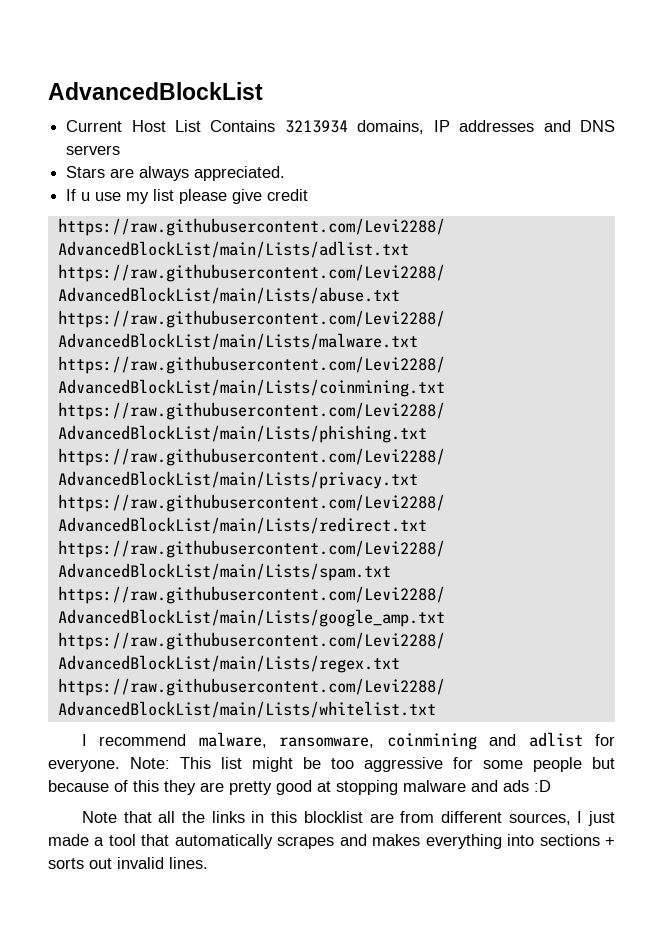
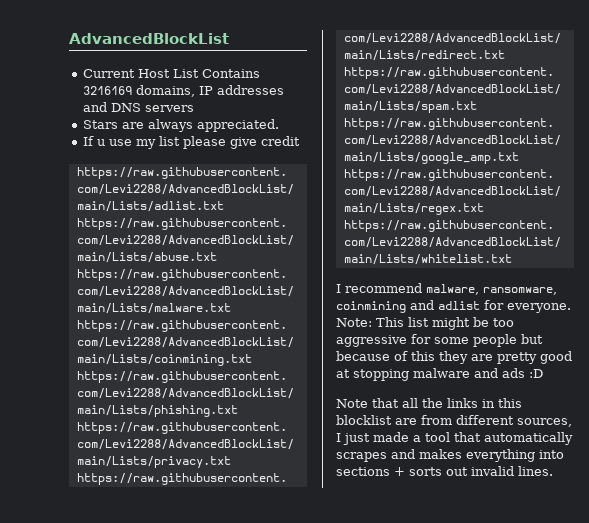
[284,120,348,133] 3213934 -> [82,86,132,95] 3216169

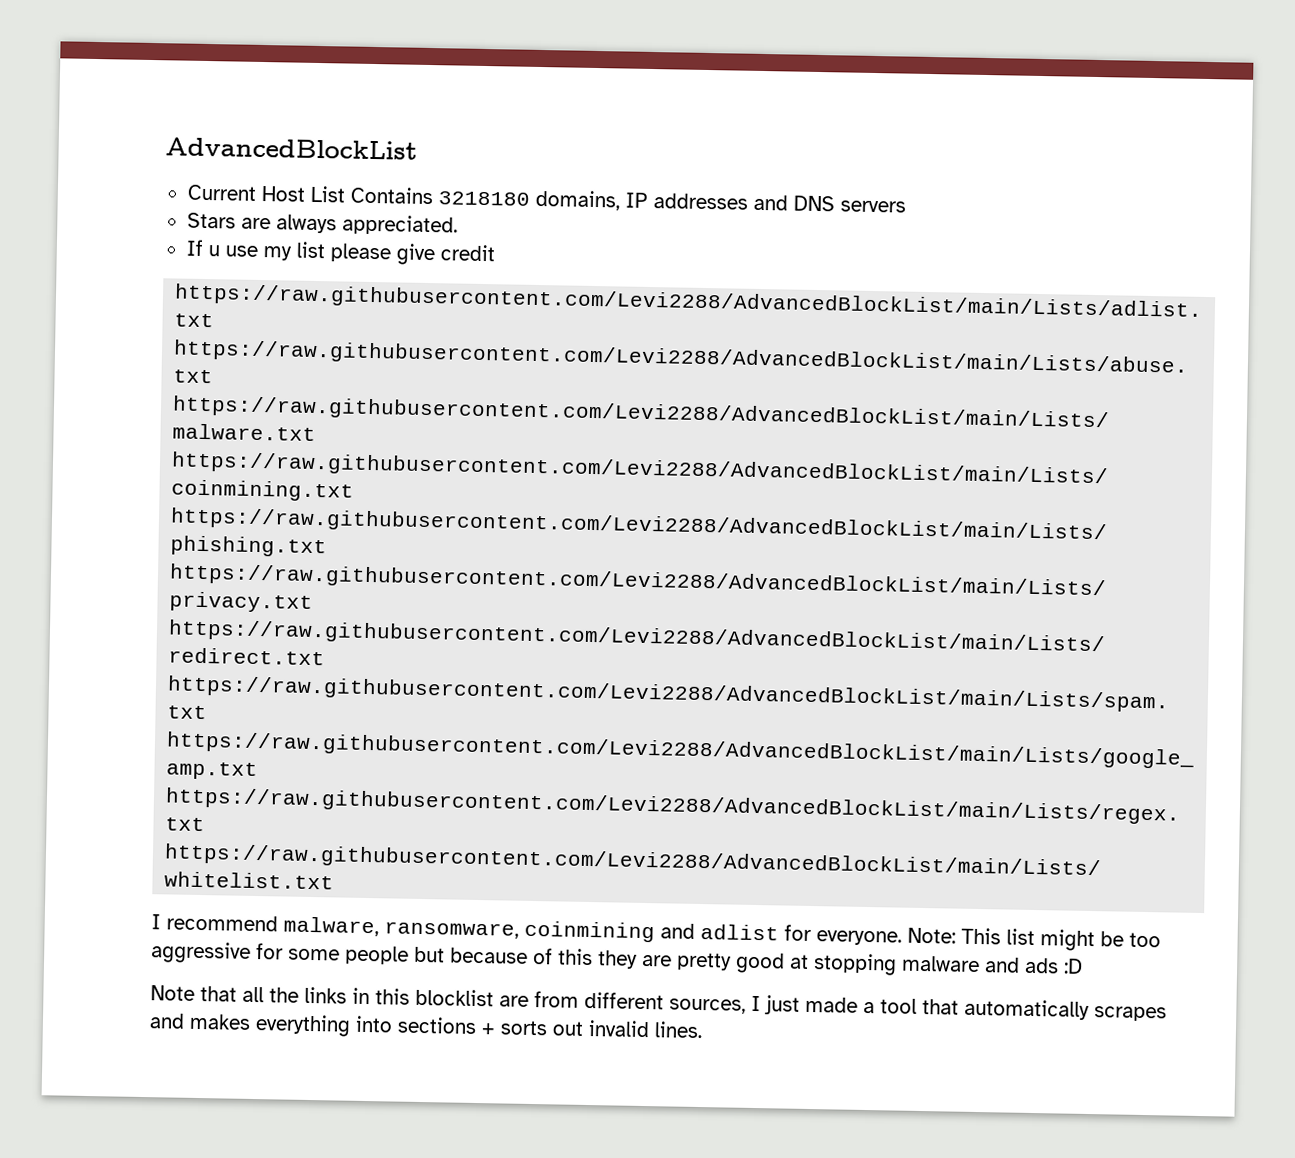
[82,86,132,95] 3216169 -> [437,191,530,206] 3218180

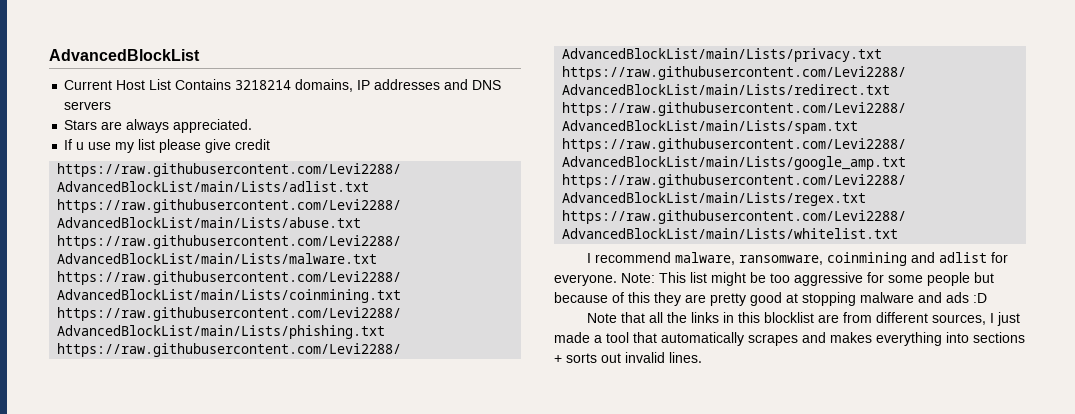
[437,191,530,206] 3218180 -> [235,80,292,90] 3218214

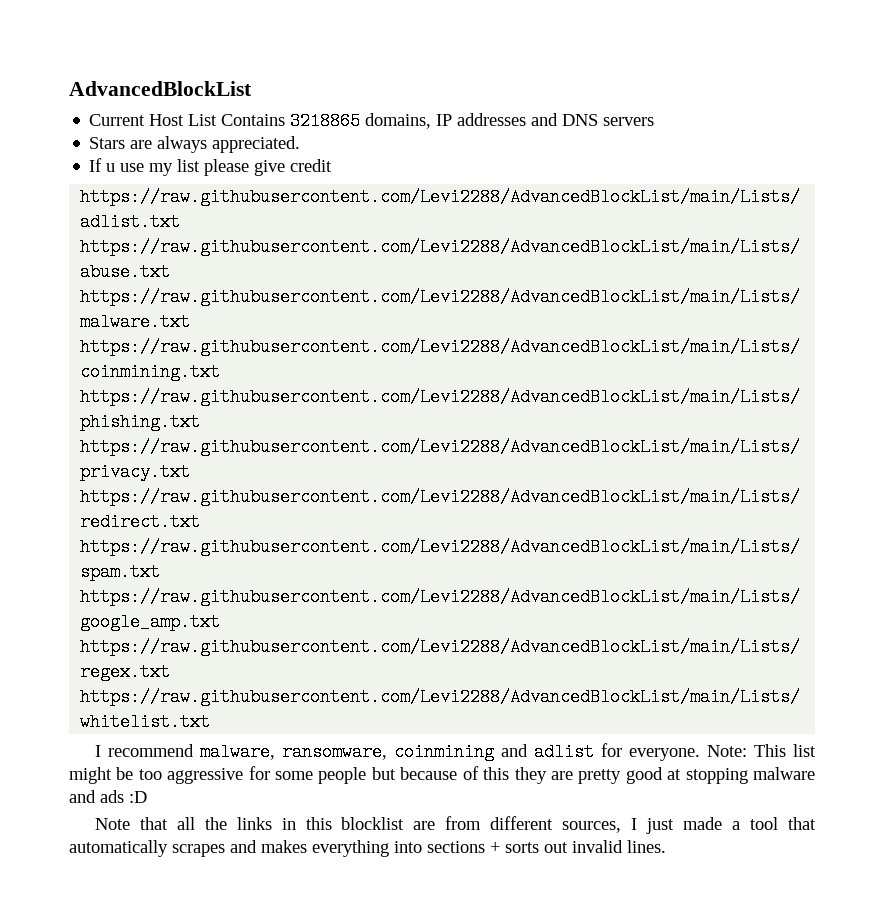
[235,80,292,90] 3218214 -> [290,112,361,130] 3218865

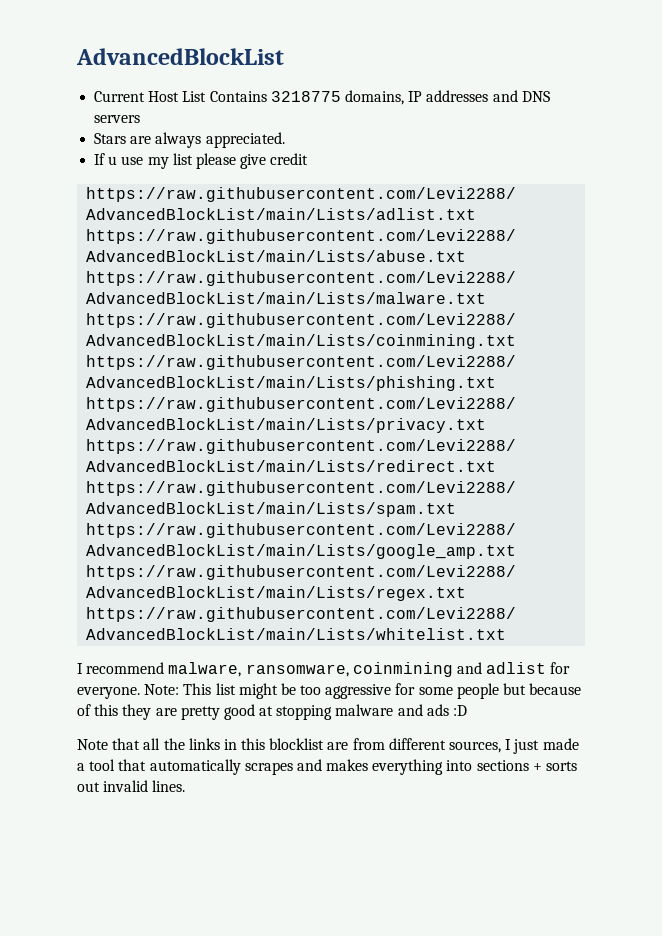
[290,112,361,130] 3218865 -> [270,91,341,102] 3218775

